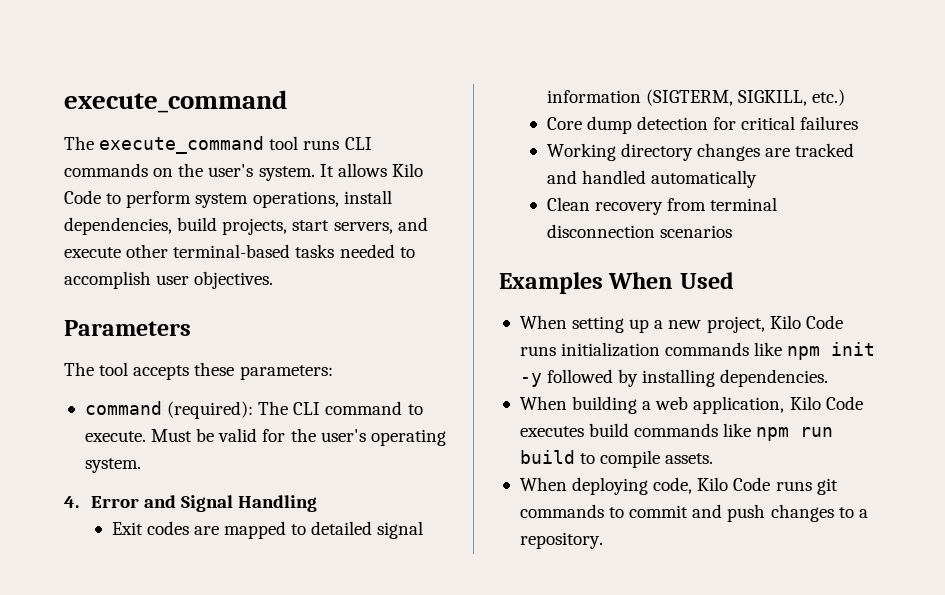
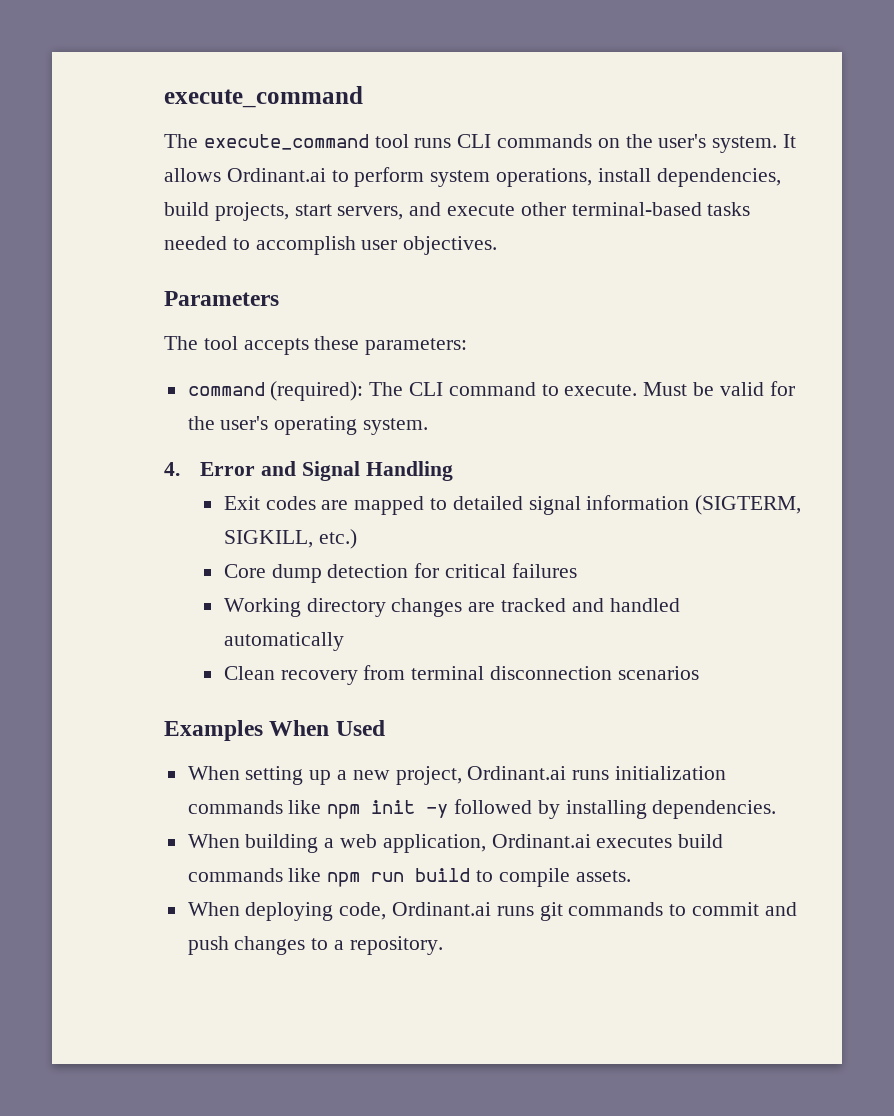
[391,163,423,177] [64,190,101,204] Kilo Code -> [226,168,326,182] Ordinant.ai
[769,315,843,329] Kilo Code -> [467,766,567,780] Ordinant.ai
[789,396,863,410] Kilo Code -> [491,834,591,848] Ordinant.ai
[697,477,771,491] Kilo Code -> [392,902,492,916] Ordinant.ai

